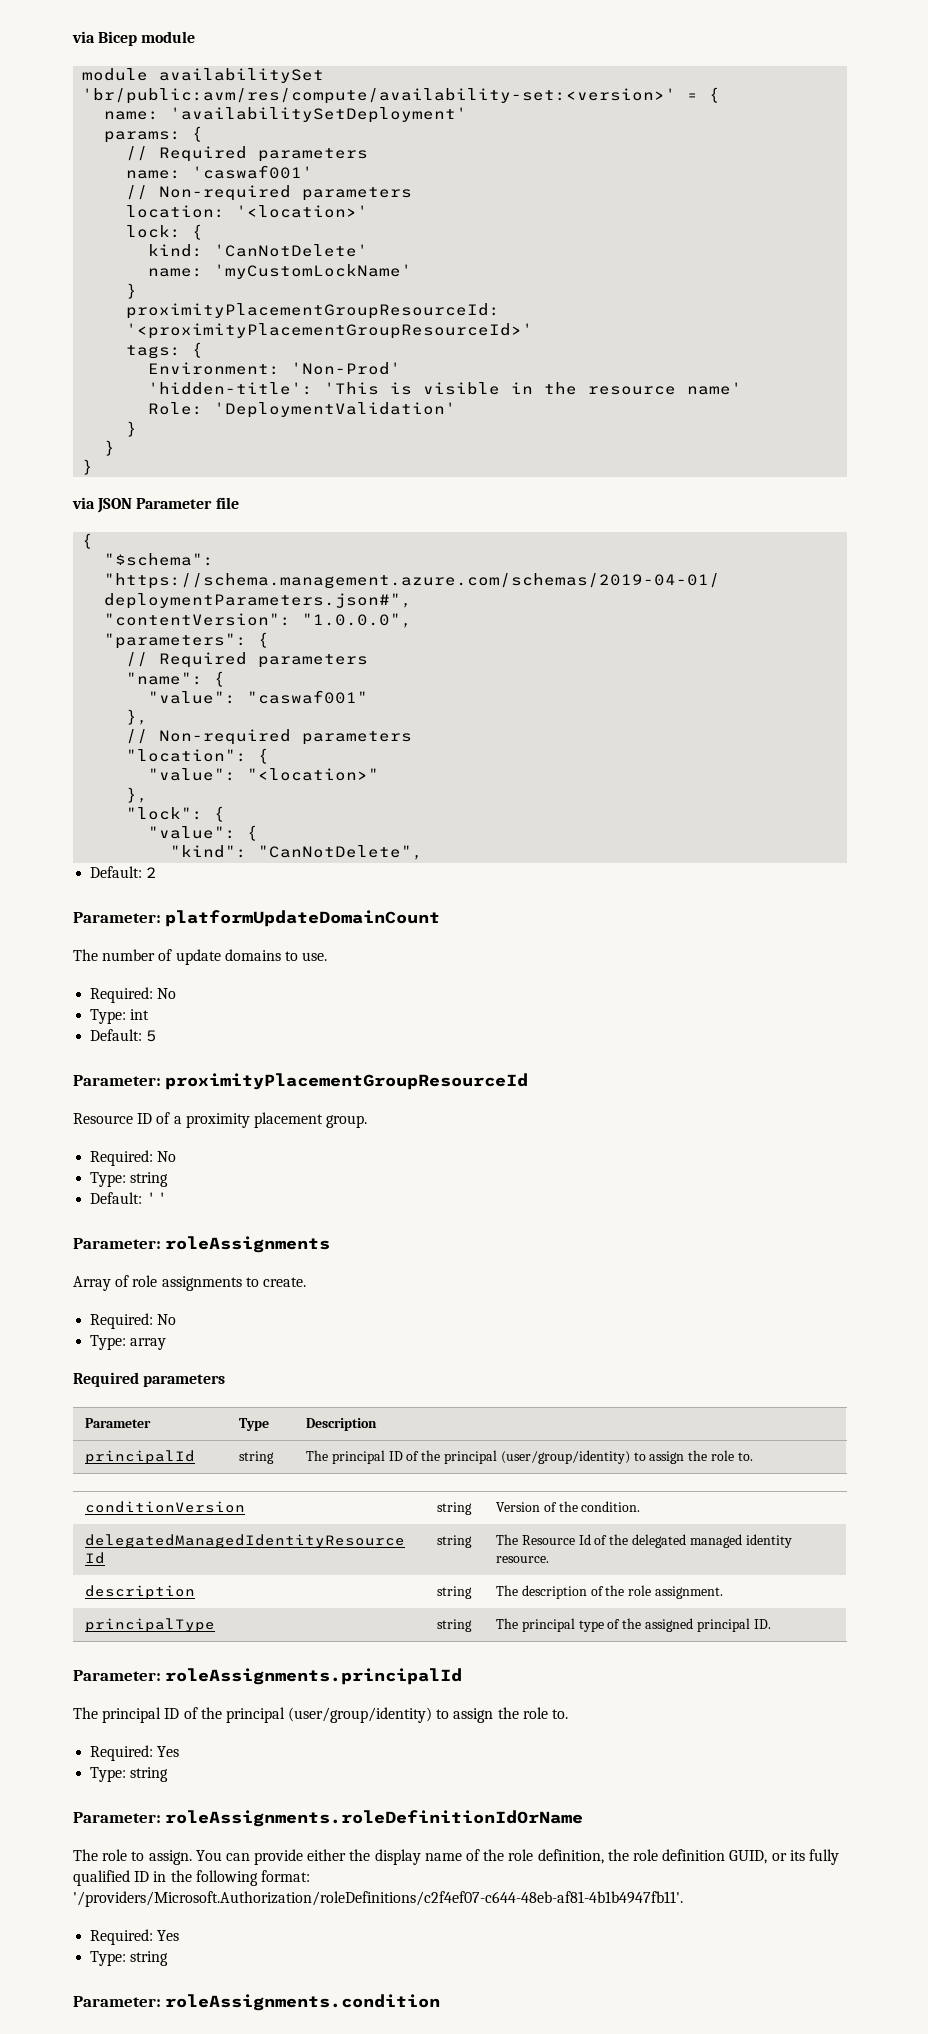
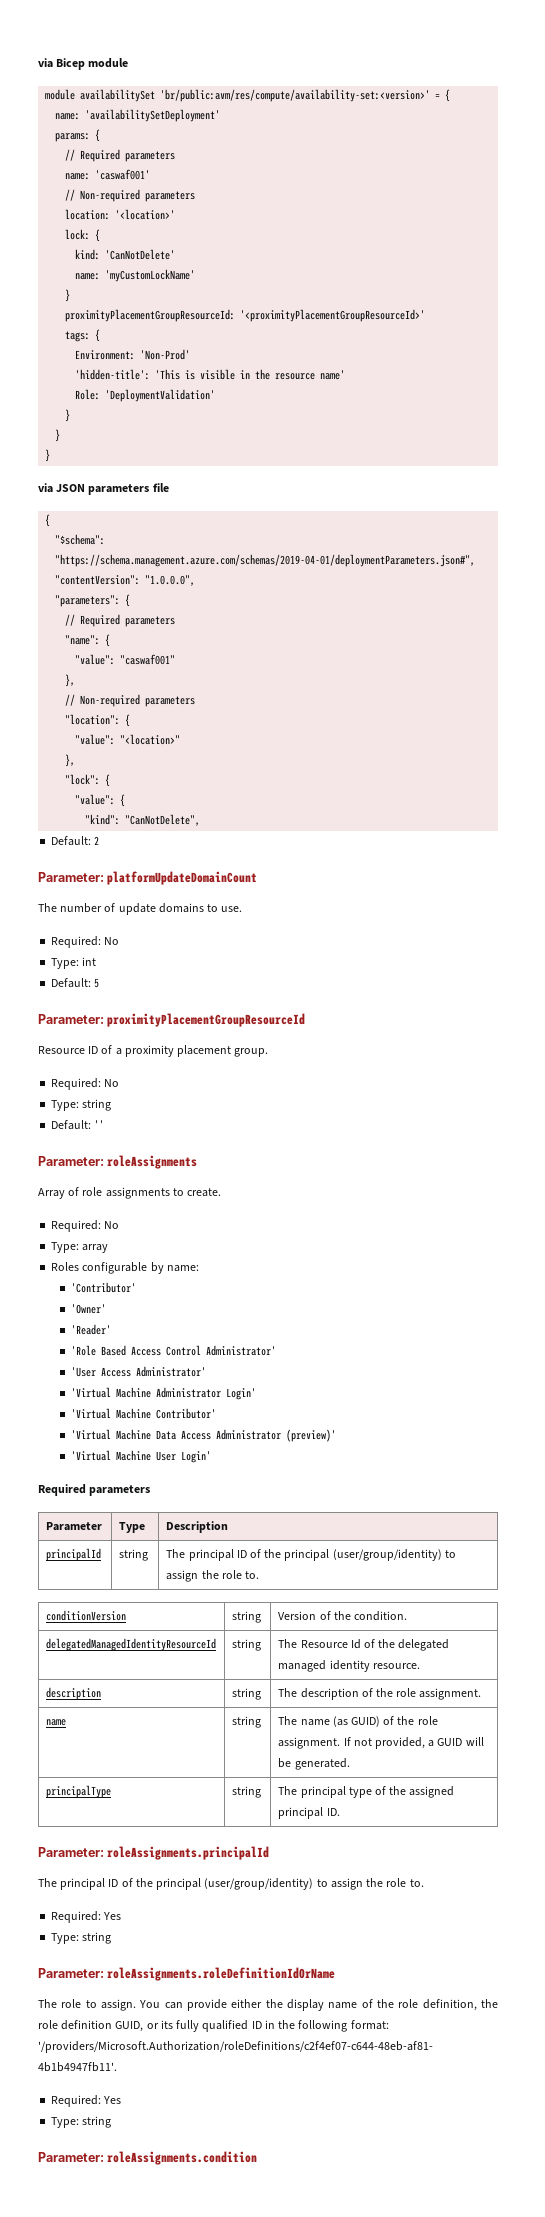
[136,498,213,509] Parameter -> [88,484,150,495] parameters
(167, 1344) none -> [51,1262,199,1274] [70,1282,136,1293] [70,1304,106,1314] [70,1324,111,1335] [70,1345,276,1356] [70,1366,206,1377] [70,1387,256,1400] [70,1408,216,1419] [70,1429,336,1442] [70,1450,211,1463] // Roles configurable by name: // 'Contributor' // 'Owner' // 'Reader' // 'Role Based Access Control Administrator' // 'User Access Administrator' // 'Virtual Machine Administrator Login' // 'Virtual Machine Contributor' // 'Virtual Machine Data Access Administrator (preview)' // 'Virtual Machine User Login'
(724, 1592) none -> [46,1719,67,1726] [232,1716,262,1728] [278,1716,438,1727] [278,1737,484,1749] [278,1758,350,1770] // name | string | The name (as GUID) of the role assignment. If not provided, a GUID will be generated.

